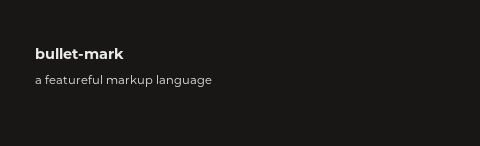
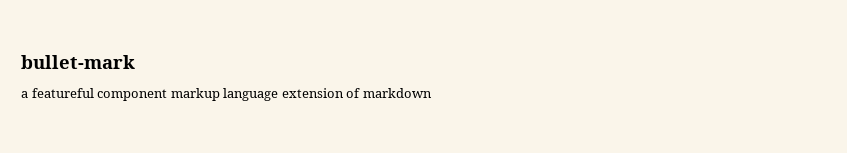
(104, 79) none -> [97,89,168,101] component
(213, 81) none -> [281,88,432,98] extension of markdown

